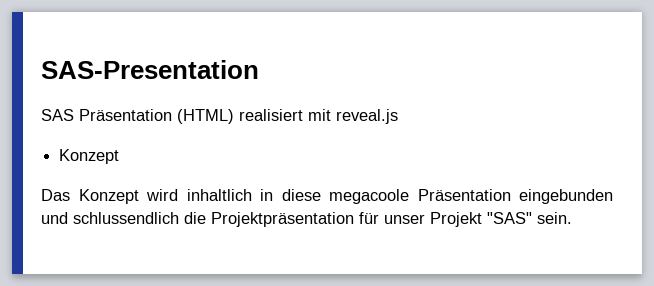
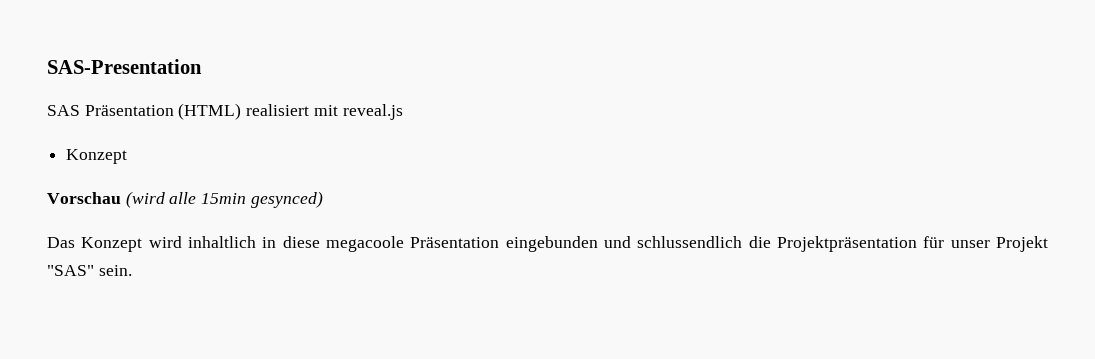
(120, 156) none -> [47,191,323,208] // Vorschau (wird alle 15min gesynced)

